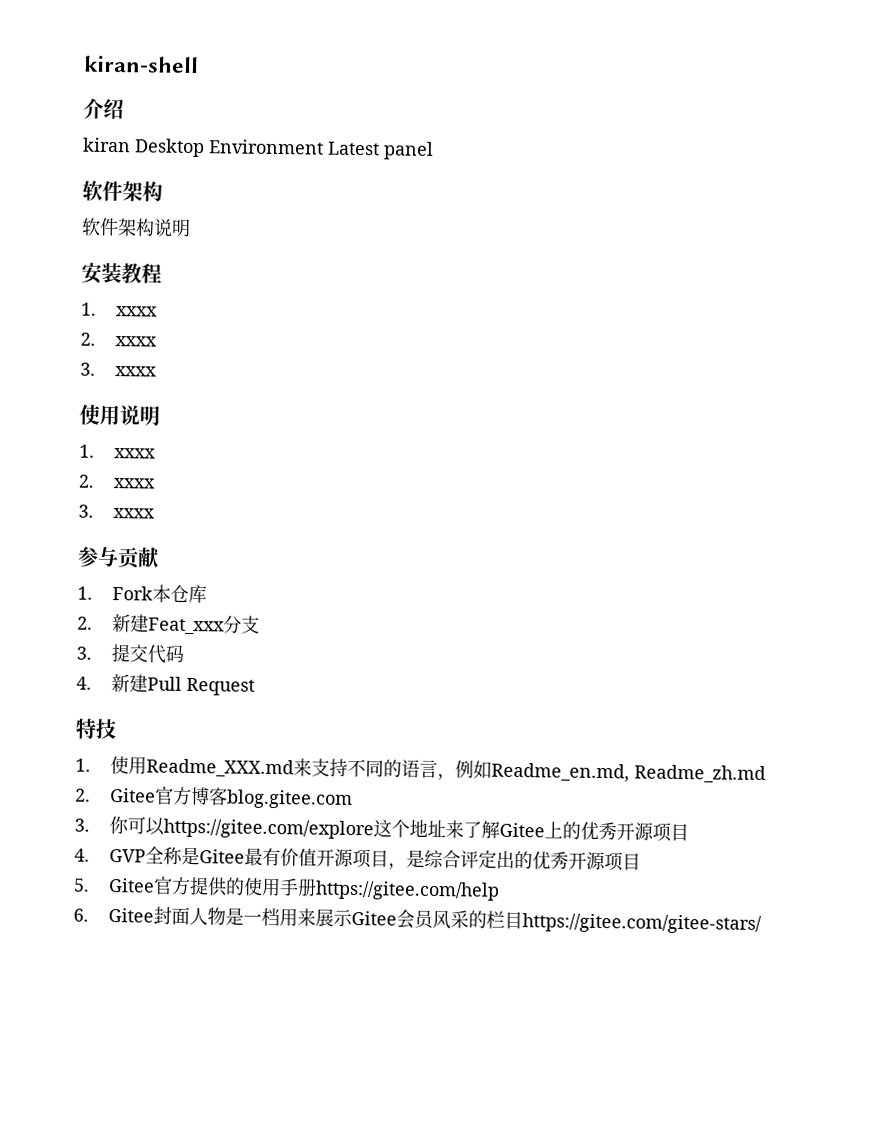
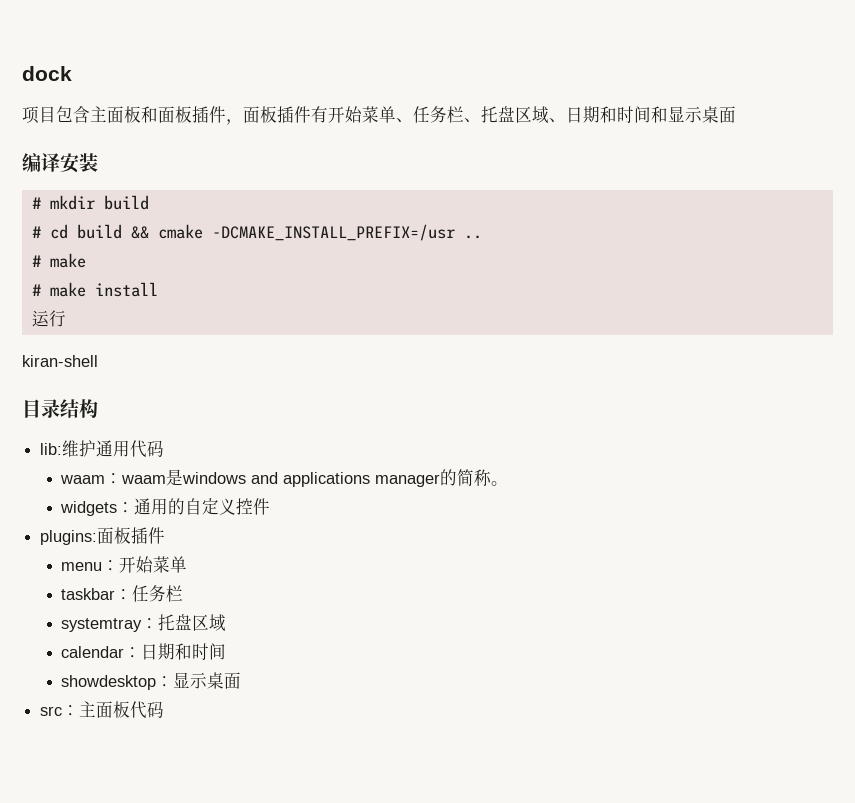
[83,55,199,74] [83,98,124,120] [82,137,434,160] [82,180,163,202] [81,217,191,237] [81,262,162,284] [80,302,158,317] [80,332,157,347] [80,362,157,377] [79,404,160,426] [79,444,156,459] [78,474,156,489] [78,504,155,519] [77,546,160,570] [77,584,207,604] [77,614,260,635] [76,644,184,664] [76,674,255,696] [75,718,117,740] [75,756,766,784] [75,786,353,809] [74,816,689,842] [74,846,641,872] [73,876,500,901] [73,906,762,934] kiran-shell // 介绍 // kiran Desktop Environment Latest panel // 软件架构 // 软件架构说明 // 安装教程 // 1. xxxx // 2. xxxx // 3. xxxx // 使用说明 // 1. xxxx // 2. xxxx // 3. xxxx // 参与贡献 // 1. Fork本仓库 // 2.新建Feat_xxx分支 // 3.提交代码 // 4.新建Pull Request // 特技 // 1.使用Readme_XXX.md来支持不同的语言，例如Readme_en.md, Readme_zh.md // 2. Gitee官方博客blog.gitee.com // 3.你可以https://gitee.com/explore这个地址来了解Gitee上的优秀开源项目 // 4. GVP全称是Gitee最有价值开源项目，是综合评定出的优秀开源项目 // 5. Gitee官方提供的使用手册https://gitee.com/help // 6. Gitee封面人物是一档用来展示Gitee会员风采的栏目https://gitee.com/gitee-stars/ -> [22,66,72,81] [22,106,736,125] [22,153,98,173] [31,195,149,210] [31,224,482,241] [31,253,86,268] [31,282,158,297] [31,310,66,327] [22,355,98,367] [22,399,98,418] [40,440,165,458] [60,469,509,487] [60,498,271,516] [40,527,166,545] [61,556,188,573] [61,585,184,602] [61,614,227,632] [61,643,227,660] [61,672,242,690] [40,701,165,719] dock // 项目包含主面板和面板插件，面板插件有开始菜单、任务栏、托盘区域、日期和时间和显示桌面 // 编译安装 // # mkdir build // # cd build && cmake -DCMAKE_INSTALL_PREFIX=/usr .. // # make // # make install // 运行 // kiran-shell // 目录结构 // lib:维护通用代码 // waam：waam是windows and applications manager的简称。 // widgets：通用的自定义控件 // plugins:面板插件 // menu：开始菜单 // taskbar：任务栏 // systemtray：托盘区域 // calendar：日期和时间 // showdesktop：显示桌面 // src：主面板代码

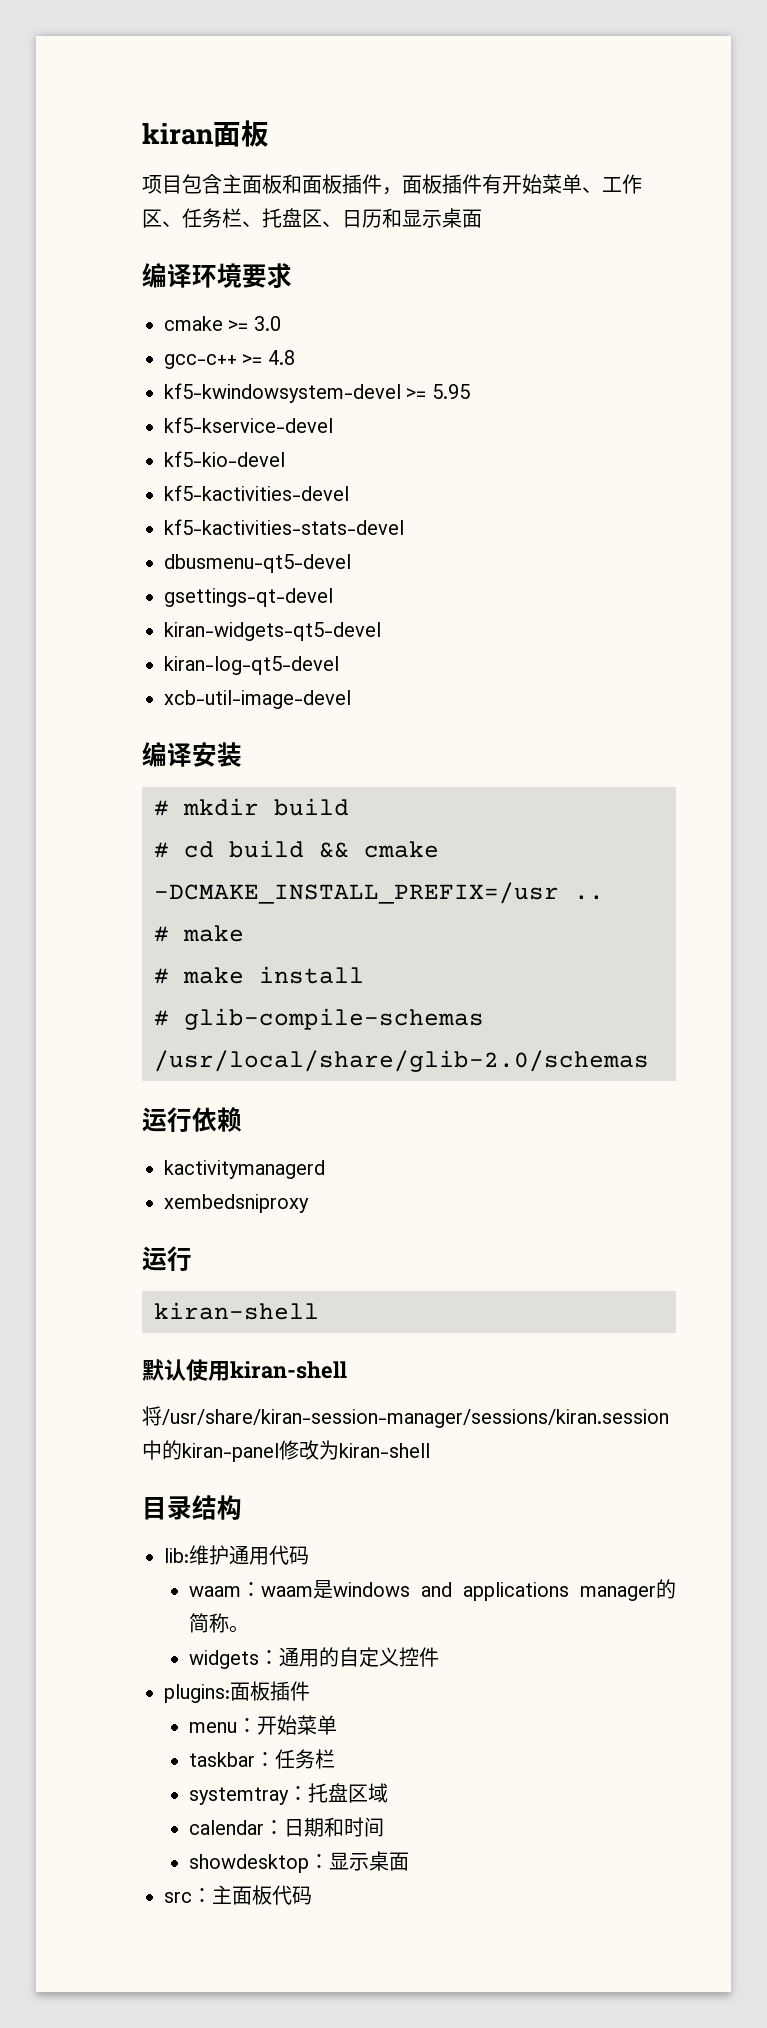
[22,66,72,81] dock -> [142,120,269,147] kiran面板
(413, 120) none -> [602,174,642,194] [142,209,182,228] 工作区、
[532,106,651,124] 域、日期和时间 -> [322,209,382,228] 、日历
(736, 114) none -> [142,263,292,289] [164,316,281,331] [164,350,295,369] [164,383,470,403] [164,417,333,433] [164,451,285,467] [164,485,349,501] [164,519,404,535] [164,554,351,573] [164,588,333,607] [164,622,381,641] [164,656,339,675] [164,690,351,709] // 编译环境要求 // cmake >= 3.0 // gcc-c++ >= 4.8 // kf5-kwindowsystem-devel >= 5.95 // kf5-kservice-devel // kf5-kio-devel // kf5-kactivities-devel // kf5-kactivities-stats-devel // dbusmenu-qt5-devel // gsettings-qt-devel // kiran-widgets-qt5-devel // kiran-log-qt5-devel // xcb-util-image-devel
[31,310,66,327] 运行 // -> [154,1008,484,1030] [154,1050,649,1072] [142,1107,242,1133] [164,1160,325,1179] [164,1194,309,1213] [142,1246,192,1272] [154,1302,319,1320] [142,1359,347,1381] [142,1406,669,1428] [142,1440,339,1462] # glib-compile-schemas /usr/local/share/glib-2.0/schemas // 运行依赖 // kactivitymanagerd // xembedsniproxy // 运行 // kiran-shell // 默认使用kiran-shell // 将/usr/share/kiran-session-manager/sessions/kiran.session中的kiran-panel修改为

